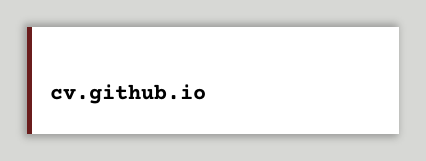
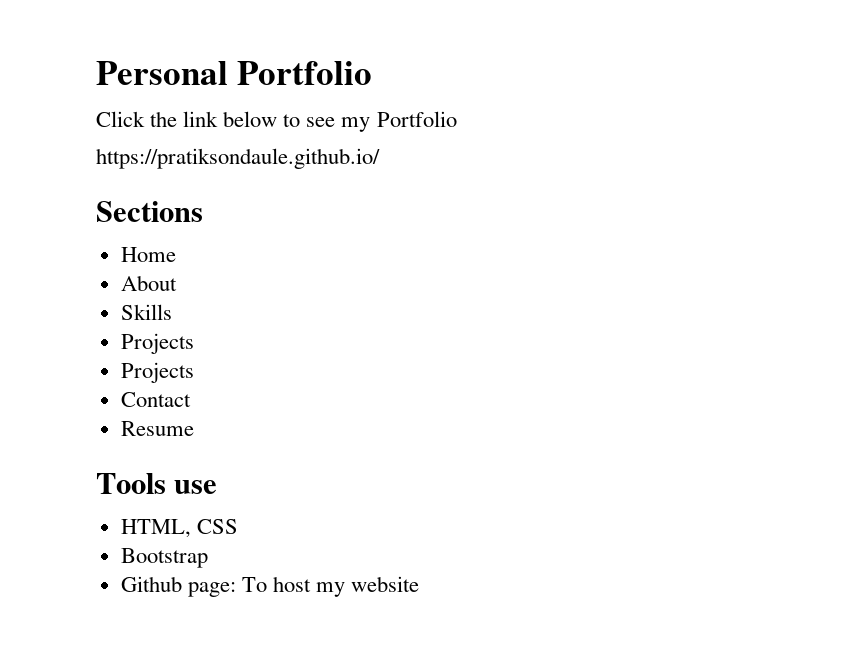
[50,84,206,104] cv.github.io -> [96,61,373,85] [96,111,457,132] [96,148,380,169] [96,201,203,222] [120,247,176,262] [120,275,177,291] [120,304,172,320] [120,333,194,354] [120,362,194,383] [120,392,191,407] [120,421,194,436] [96,473,218,494] [120,519,238,538] [120,548,208,568] [120,576,420,597] Personal Portfolio // Click the link below to see my Portfolio // https://pratiksondaule.github.io/ // Sections // Home // About // Skills // Projects // Projects // Contact // Resume // Tools use // HTML, CSS // Bootstrap // Github page: To host my website

